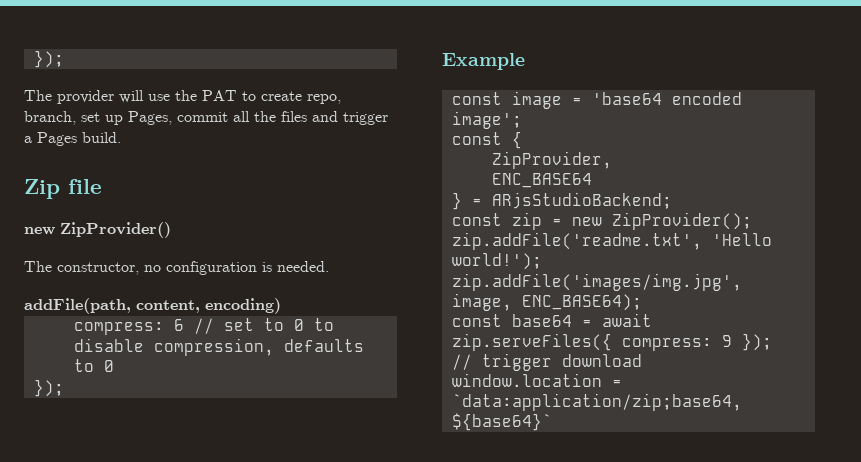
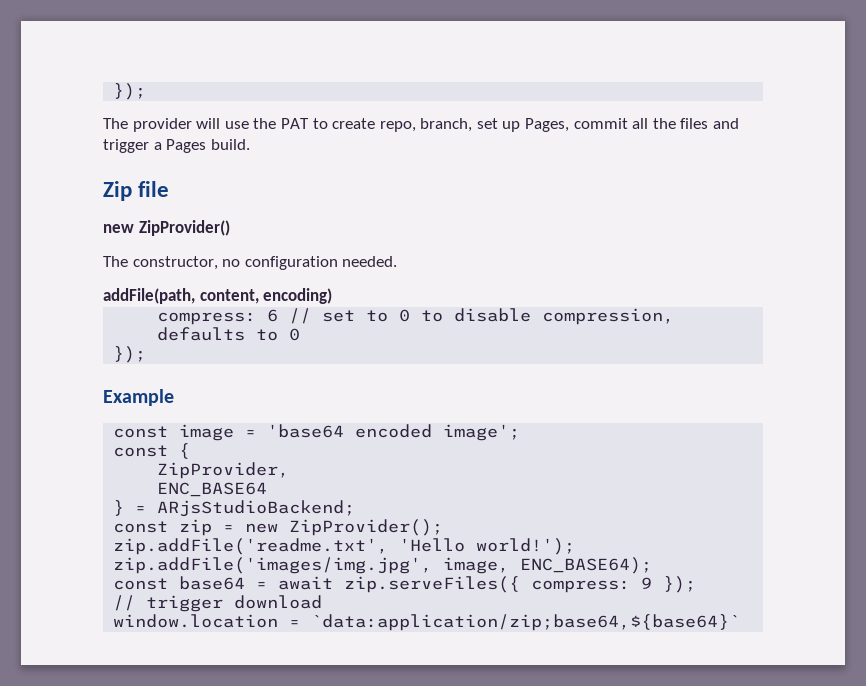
[262,262,272,272] is -> (338, 263) none

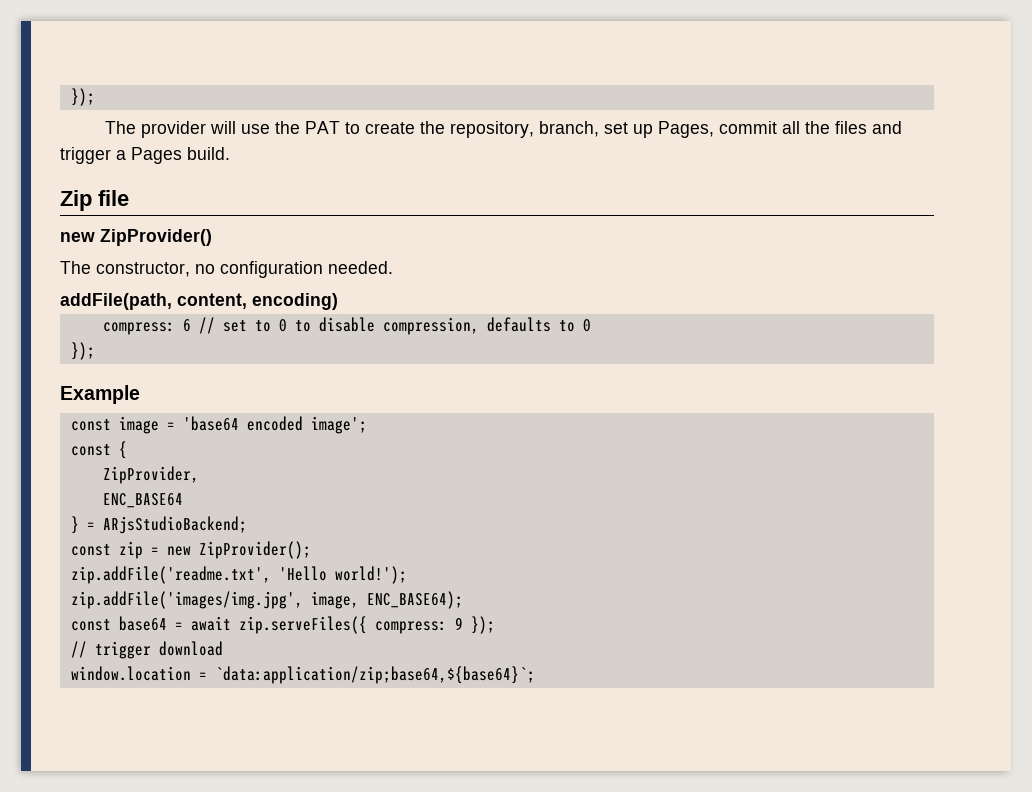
[379,121,416,132] repo, -> [419,121,534,138] the repository,
[311,614,741,631] `data:application/zip;base64,${base64}` -> [214,666,535,684] `data:application/zip;base64,${base64}`;

